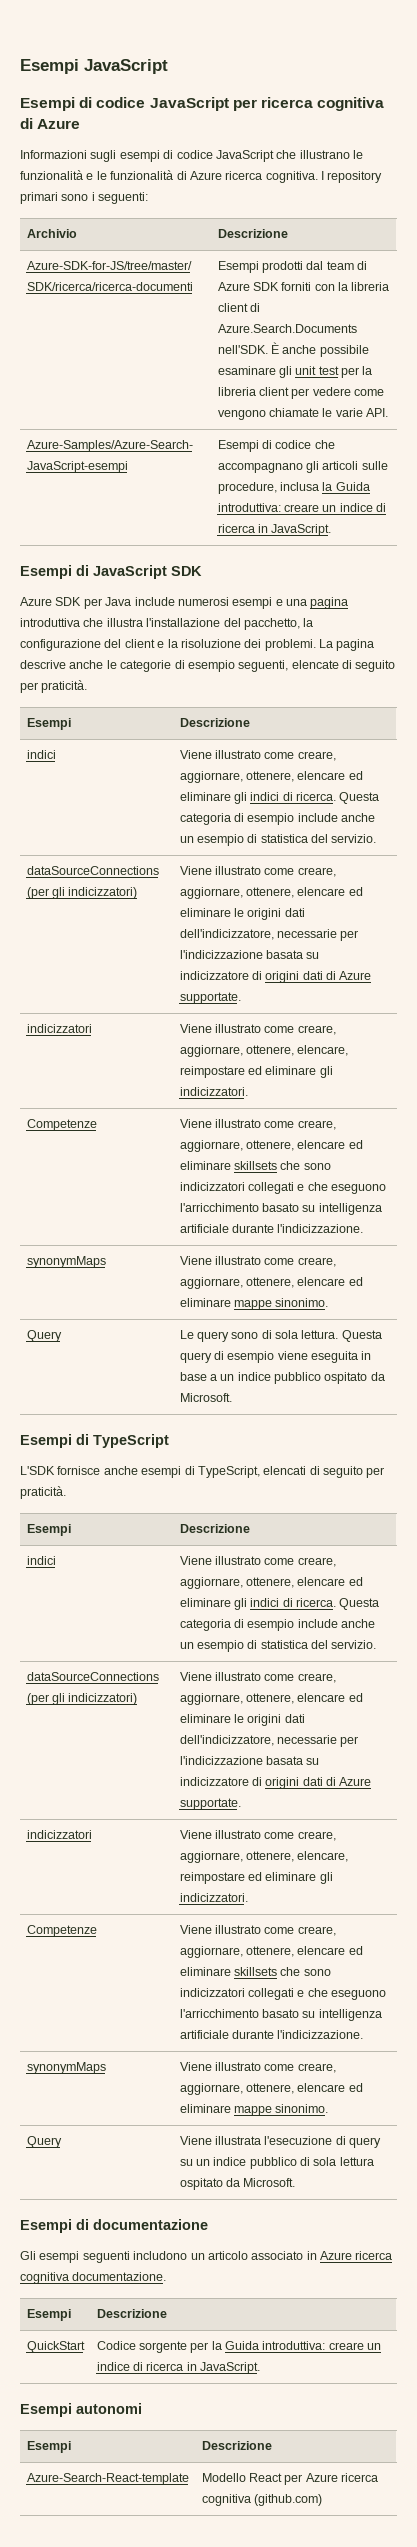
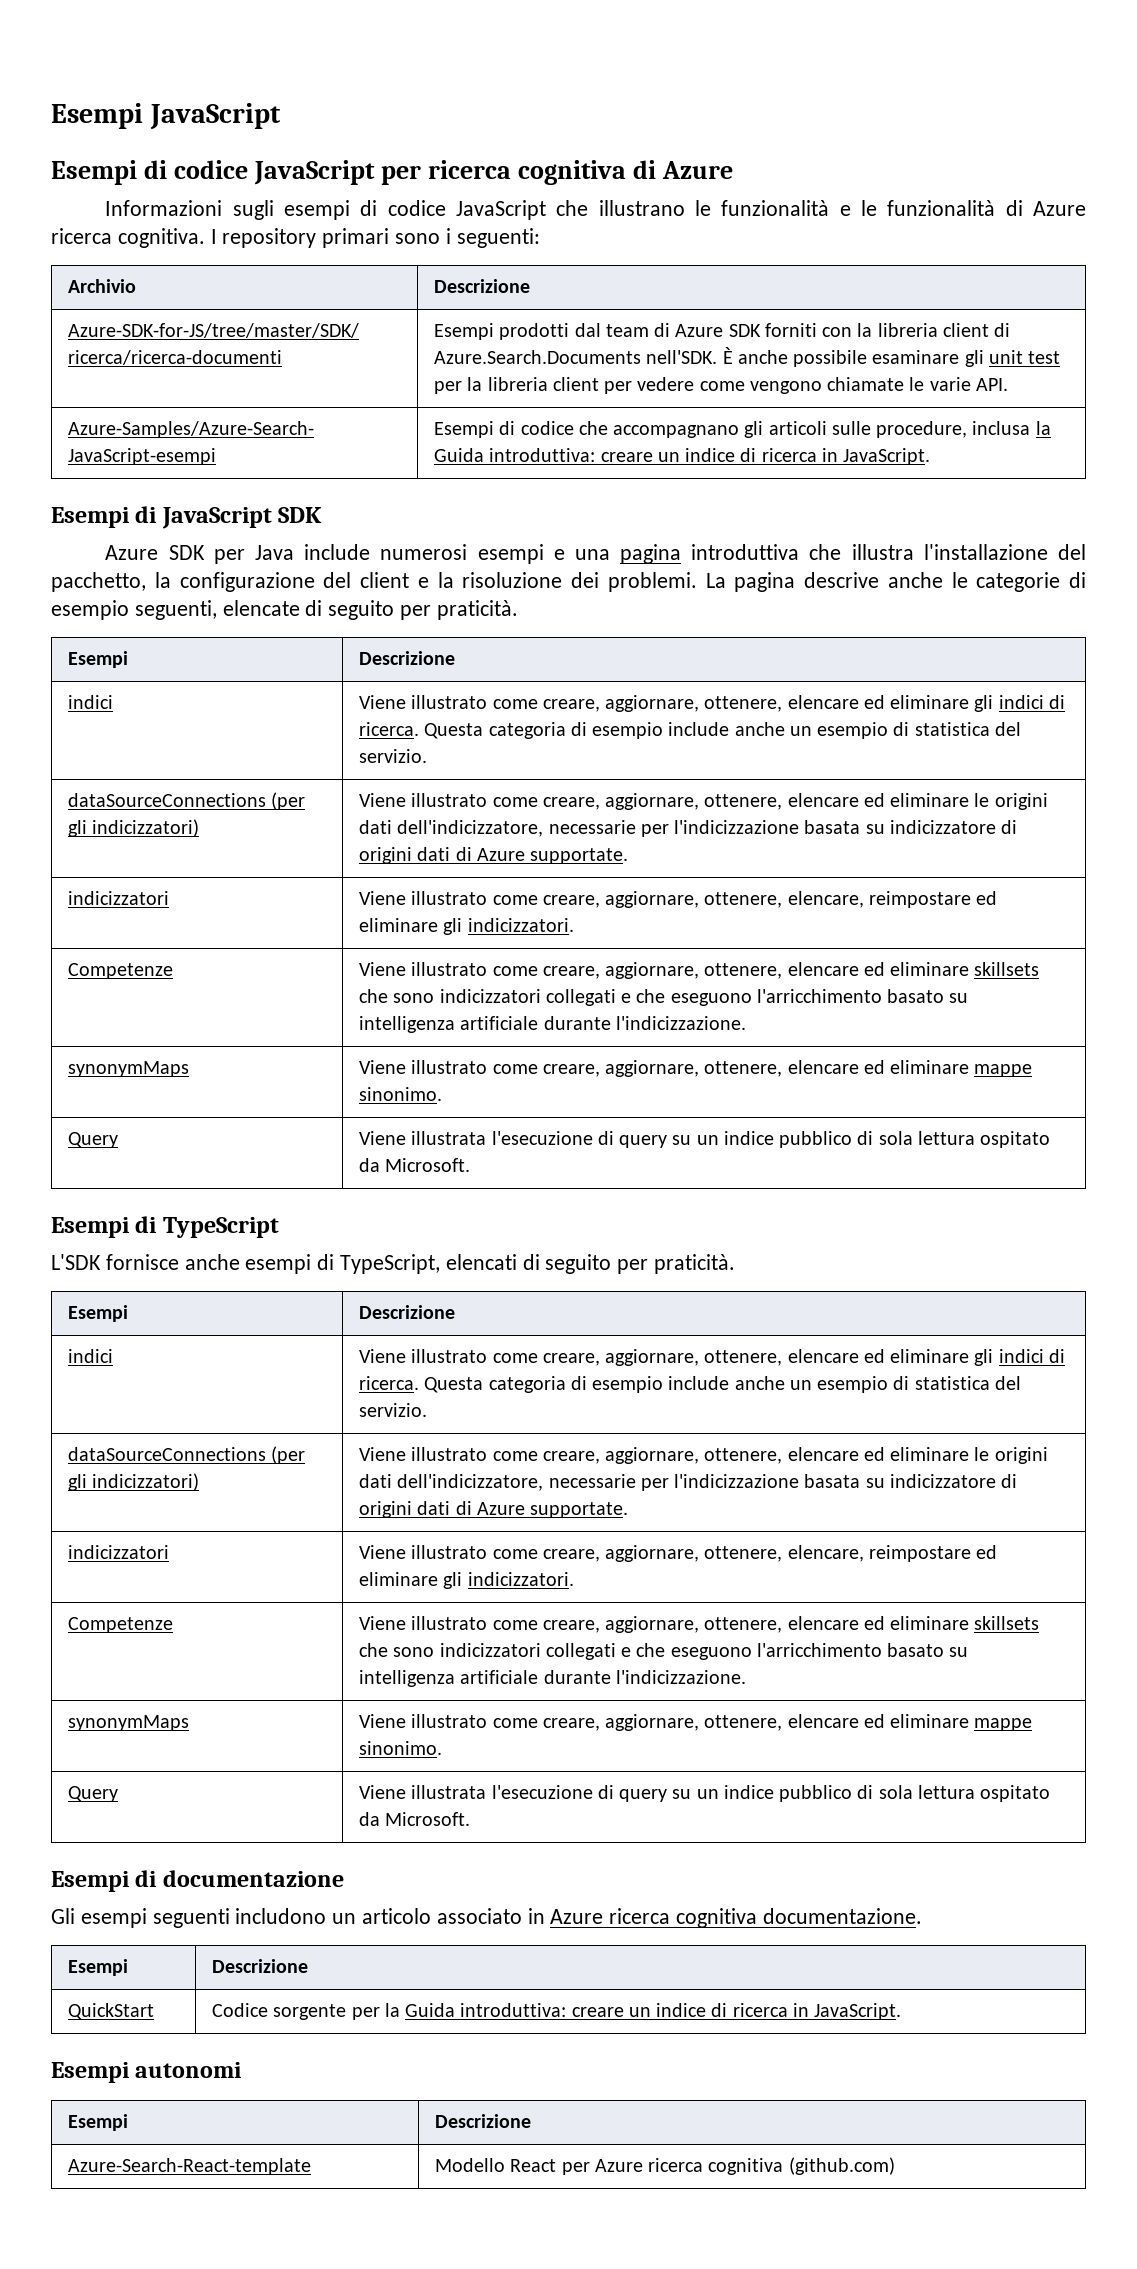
[179,1330,382,1342] [179,1351,372,1363] [179,1372,321,1384] Le query sono di sola lettura. Questa query di esempio viene eseguita in base a un indice pubblico -> [359,1131,976,1148] Viene illustrata l'esecuzione di query su un indice pubblico di sola lettura

